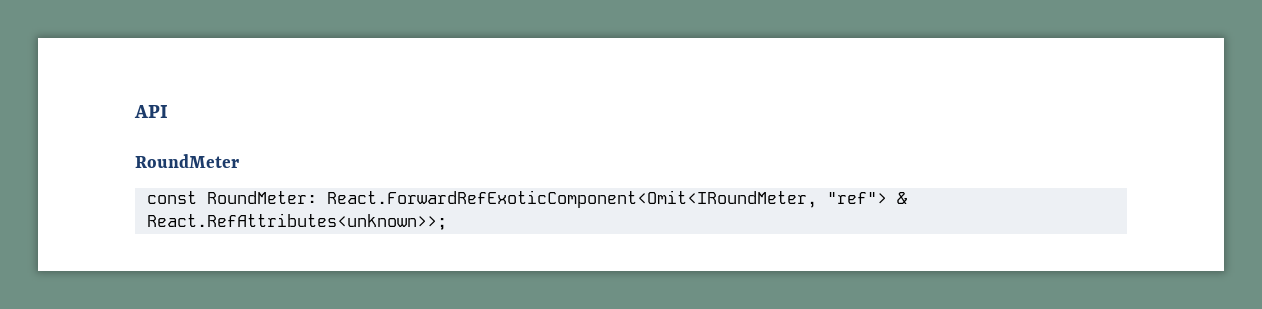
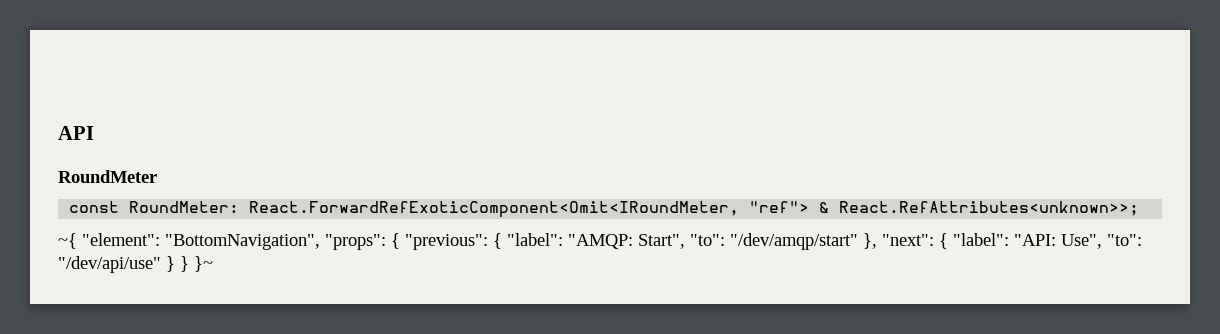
(447, 221) none -> [58,233,1142,250] [58,256,213,273] // ~{ "element": "BottomNavigation", "props": { "previous": { "label": "AMQP: Start", "to": "/dev/amqp/start" }, "next": { "label": "API: Use", "to": "/dev/api/use" } } }~

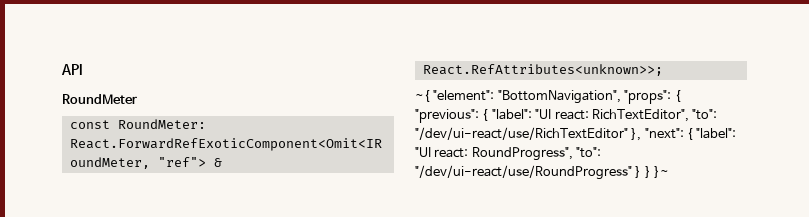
[568,233,1142,250] [58,256,161,273] "AMQP: Start", "to": "/dev/amqp/start" }, "next": { "label": "API: Use", "to": "/dev/api/use" -> [535,109,718,122] [415,127,737,141] [415,147,602,161] [415,165,632,180] "UI react: RichTextEditor", "to": "/dev/ui-react/use/RichTextEditor" }, "next": { "label": "UI react: RoundProgress", "to": "/dev/ui-react/use/RoundProgress"

